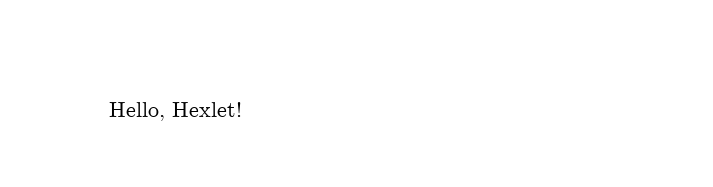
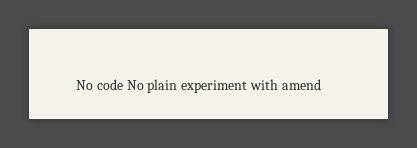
[109,102,242,121] Hello, Hexlet! -> [76,79,321,93] No code No plain experiment with amend

